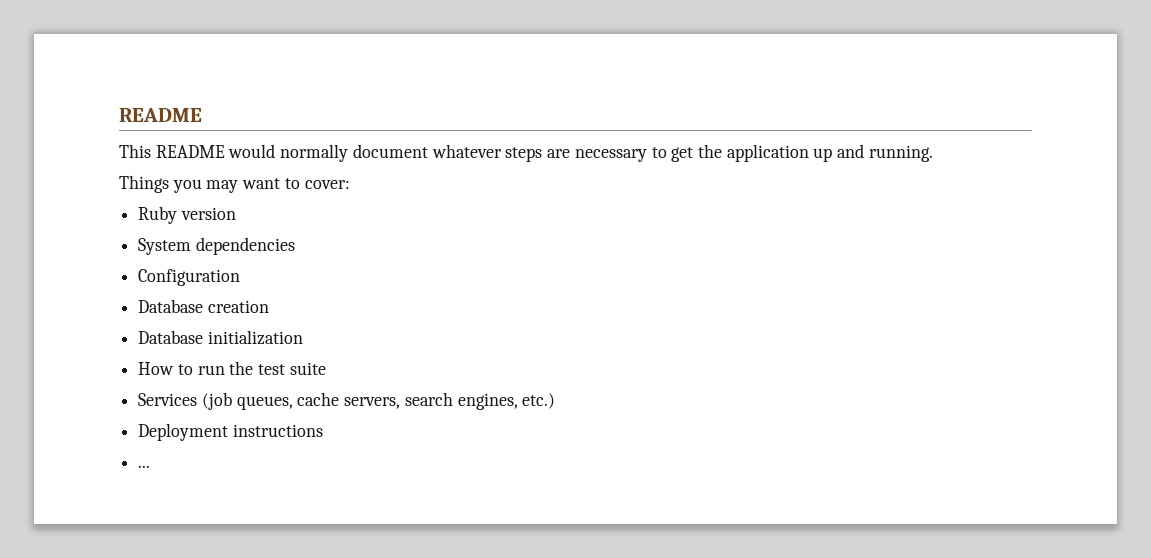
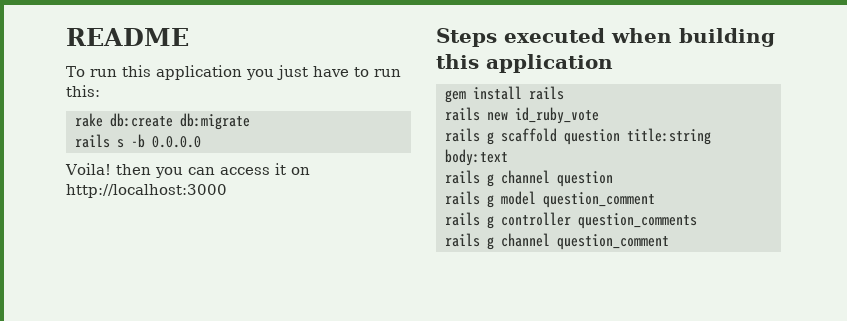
[119,144,933,162] [119,175,350,193] [138,206,236,224] [138,237,295,255] [138,269,241,286] [138,299,269,313] [138,330,303,345] [138,361,326,375] [138,392,556,410] [138,423,323,441] [138,465,151,468] This README would normally document whatever steps are necessary to get the application up and running. // Things you may want to cover: // Ruby version // System dependencies // Configuration // Database creation // Database initialization // How to run the test suite // Services (job queues, cache servers, search engines, etc.) // Deployment instructions // ... -> [66,65,401,80] [66,85,100,97] [75,113,250,130] [75,134,201,148] [65,163,310,178] [66,184,227,198] [436,28,775,47] [436,54,613,73] [445,86,564,103] [445,107,599,124] [445,128,711,145] [445,149,508,166] [445,170,613,187] [445,191,655,208] [445,212,697,229] [445,233,669,250] To run this application you just have to run this: // rake db:create db:migrate // rails s -b 0.0.0.0 // Voila! then you can access it on http://localhost:3000 // Steps executed when building this application // gem install rails // rails new id_ruby_vote // rails g scaffold question title:string body:text // rails g channel question // rails g model question_comment // rails g controller question_comments // rails g channel question_comment

